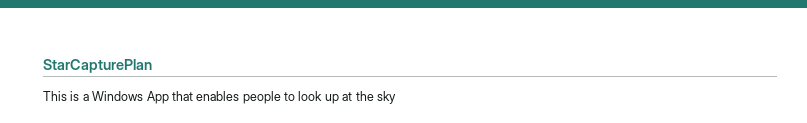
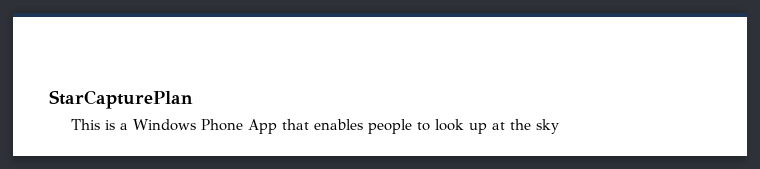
(144, 96) none -> [201,119,244,131] Phone

